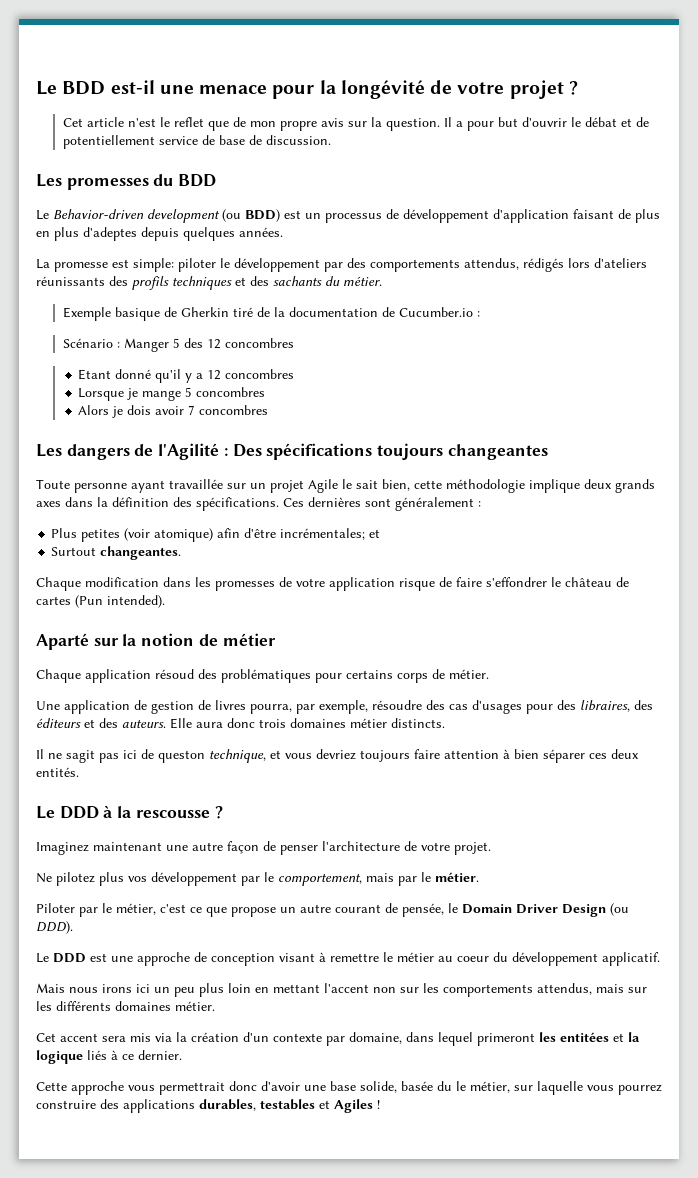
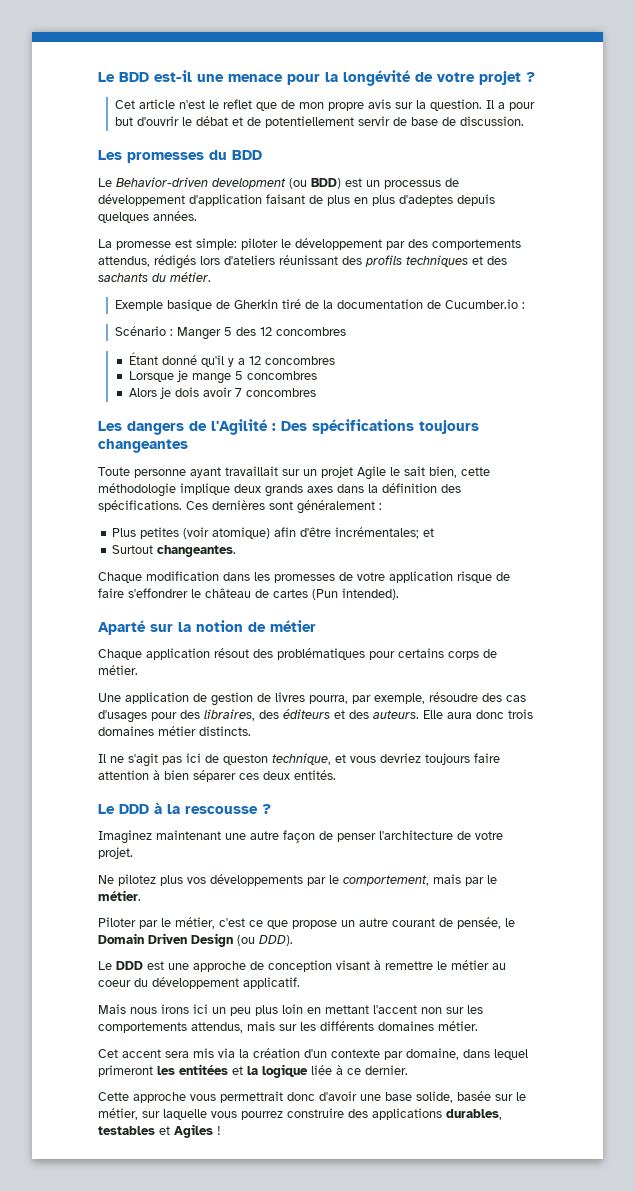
[159,136,199,145] service -> [357,116,390,126] servir
[36,276,105,286] réunissants -> [279,255,338,265] réunissant
[78,369,112,380] Etant -> [129,352,159,365] Étant
[169,479,223,489] travaillée -> [225,466,278,476] travaillait
[155,669,194,679] résoud -> [214,648,249,658] résout
[66,750,95,763] sagit -> [128,753,158,767] s'agit
[151,872,237,886] développement -> [210,874,303,886] développements
[516,904,558,914] Driver -> [148,933,187,944] Driven
[87,1050,107,1060] liés -> [311,1065,332,1075] liée
[437,1081,452,1091] du -> [495,1094,513,1101] sur

